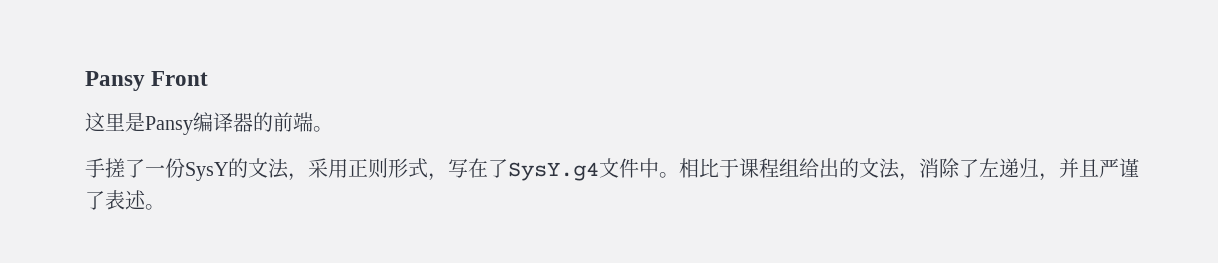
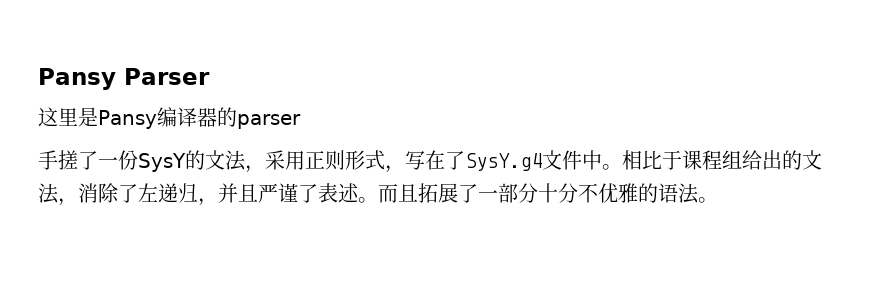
[85,71,209,91] Pansy Front -> [38,68,210,90] Pansy Parser
[273,112,333,132] 前端。 -> [236,114,301,129] parser
(165, 207) none -> [378,183,718,204] 而且拓展了一部分十分不优雅的语法。

